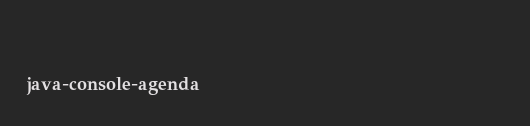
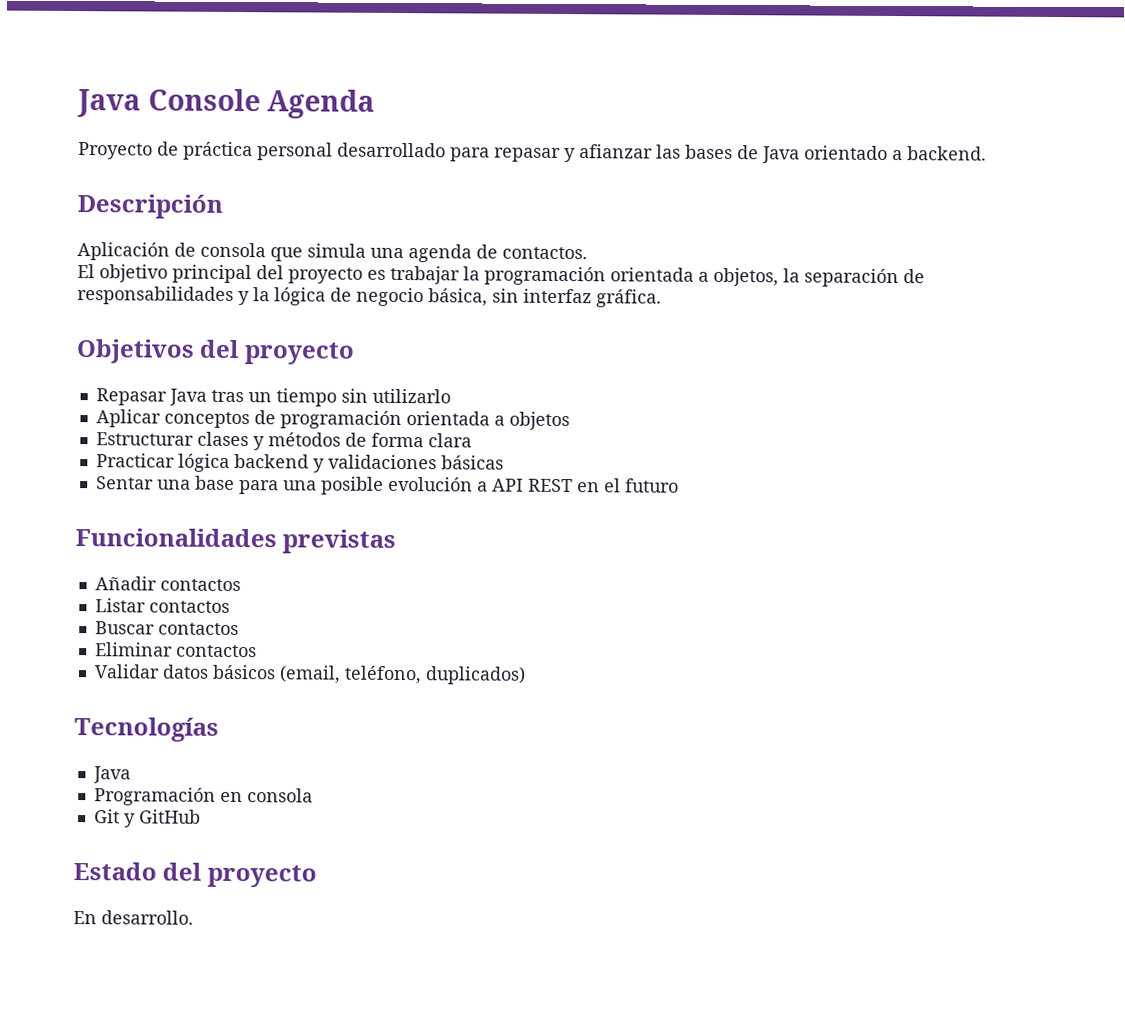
[26,77,200,95] java-console-agenda -> [77,88,376,119] [78,141,987,164] [77,194,223,219] [77,242,588,263] [77,264,925,288] [77,286,662,308] [76,339,355,365] [95,388,451,407] [95,409,570,431] [95,431,472,451] [95,453,504,473] [95,475,679,495] [75,528,397,554] [94,576,241,592] [94,598,230,613] [94,621,239,636] [94,642,257,658] [93,664,526,685] [74,717,219,742] [92,766,131,784] [93,787,313,806] [93,809,201,828] [73,862,317,888] [73,910,194,925] Java Console Agenda // Proyecto de práctica personal desarrollado para repasar y afianzar las bases de Java orientado a backend. // Descripción // Aplicación de consola que simula una agenda de contactos. // El objetivo principal del proyecto es trabajar la programación orientada a objetos, la separación de responsabilidades y la lógica de negocio básica, sin interfaz gráfica. // Objetivos del proyecto // Repasar Java tras un tiempo sin utilizarlo // Aplicar conceptos de programación orientada a objetos // Estructurar clases y métodos de forma clara // Practicar lógica backend y validaciones básicas // Sentar una base para una posible evolución a API REST en el futuro // Funcionalidades previstas // Añadir contactos // Listar contactos // Buscar contactos // Eliminar contactos // Validar datos básicos (email, teléfono, duplicados) // Tecnologías // Java // Programación en consola // Git y GitHub // Estado del proyecto // En desarrollo.

